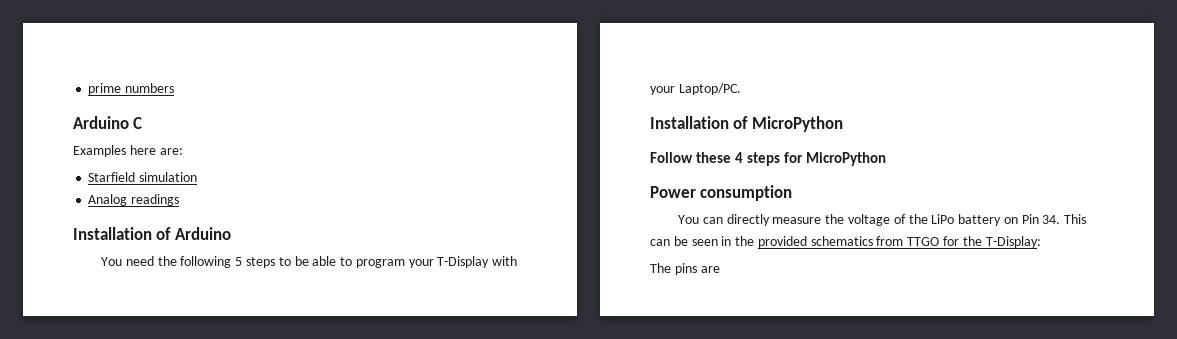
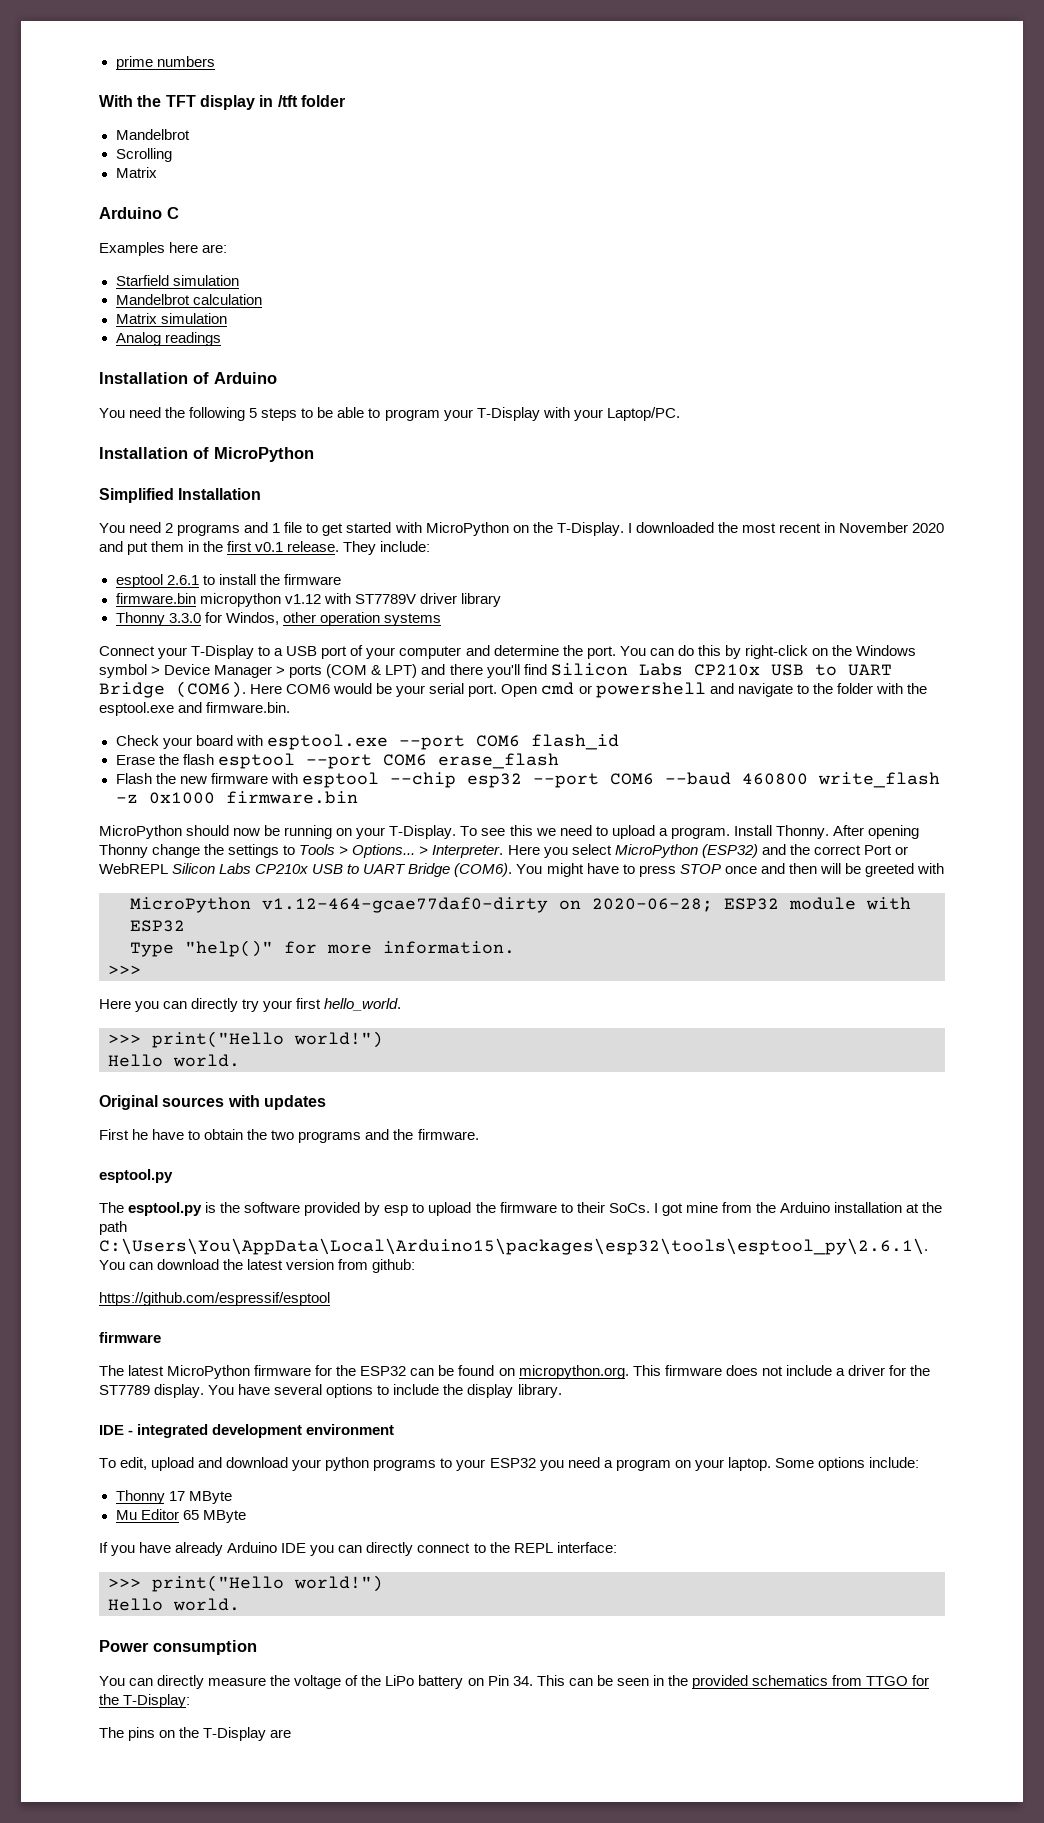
(175, 88) none -> [99,95,345,110] [115,129,190,140] [115,148,172,162] [115,167,157,178] // With the TFT display in /tft folder // Mandelbrot // Scrolling // Matrix
(198, 177) none -> [115,294,262,305] [115,313,227,324] // Mandelbrot calculation // Matrix simulation
[650,152,887,166] Follow these 4 steps for MicroPython -> [99,488,262,503] [99,522,945,536] [99,541,431,555] [115,574,341,588] [115,593,501,607] [115,612,441,626] [99,645,917,659] [99,663,892,678] [99,681,927,698] [99,702,291,716] [115,734,619,750] [115,753,559,769] [115,772,940,788] [115,791,358,804] [99,825,919,839] [99,844,908,858] [99,863,945,877] [130,897,911,913] [130,920,185,932] [130,940,515,957] [108,965,141,975] [99,998,402,1012] [108,1031,383,1048] [108,1054,240,1067] [99,1095,326,1110] [99,1129,479,1143] [99,1169,173,1183] [99,1202,943,1216] [99,1221,127,1235] [99,1238,928,1255] [99,1259,416,1273] [99,1292,330,1306] [99,1332,161,1343] [99,1365,930,1379] [99,1384,562,1398] [99,1424,395,1438] [99,1457,919,1471] [115,1490,232,1504] [115,1509,246,1523] [99,1542,617,1556] [108,1575,383,1592] [108,1598,240,1611] Simplified Installation // You need 2 programs and 1 file to get started with MicroPython on the T-Display. I downloaded the most recent in November 2020 and put them in the first v0.1 release. They include: // esptool 2.6.1 to install the firmware // firmware.bin micropython v1.12 with ST7789V driver library // Thonny 3.3.0 for Windos, other operation systems // Connect your T-Display to a USB port of your computer and determine the port. You can do this by right-click on the Windows symbol > Device Manager > ports (COM & LPT) and there you'll find Silicon Labs CP210x USB to UART Bridge (COM6). Here COM6 would be your serial port. Open cmd or powershell and navigate to the folder with the esptool.exe and firmware.bin. // Check your board with esptool.exe --port COM6 flash_id // Erase the flash esptool --port COM6 erase_flash // Flash the new firmware with esptool --chip esp32 --port COM6 --baud 460800 write_flash -z 0x1000 firmware.bin // MicroPython should now be running on your T-Display. To see this we need to upload a program. Install Thonny. After opening Thonny change the settings to Tools > Options... > Interpreter. Here you select MicroPython (ESP32) and the correct Port or WebREPL Silicon Labs CP210x USB to UART Bridge (COM6). You might have to press STOP once and then will be greeted with // MicroPython v1.12-464-gcae77daf0-dirty on 2020-06-28; ESP32 module with ESP32 // Type "help()" for more information. // >>> // Here you can directly try your first hello_world. // >>> print("Hello world!") // Hello world. // Original sources with updates // First he have to obtain the two programs and the firmware. // esptool.py // The esptool.py is the software provided by esp to upload the firmware to their SoCs. I got mine from the Arduino installation at the path C:\Users\You\AppData\Local\Arduino15\packages\esp32\tools\esptool_py\2.6.1\. You can download the latest version from github: // https://github.com/espressif/esptool // firmware // The latest MicroPython firmware for the ESP32 can be found on micropython.org. This firmware does not include a driver for the ST7789 display. You have several options to include the display library. // IDE - integrated development environment // To edit, upload and download your python programs to your ESP32 you need a program on your laptop. Some options include: // Thonny 17 MByte // Mu Editor 65 MByte // If you have already Arduino IDE you can directly connect to the REPL interface: // >>> print("Hello world!") // Hello world.
(697, 269) none -> [159,1727,267,1741] on the T-Display

